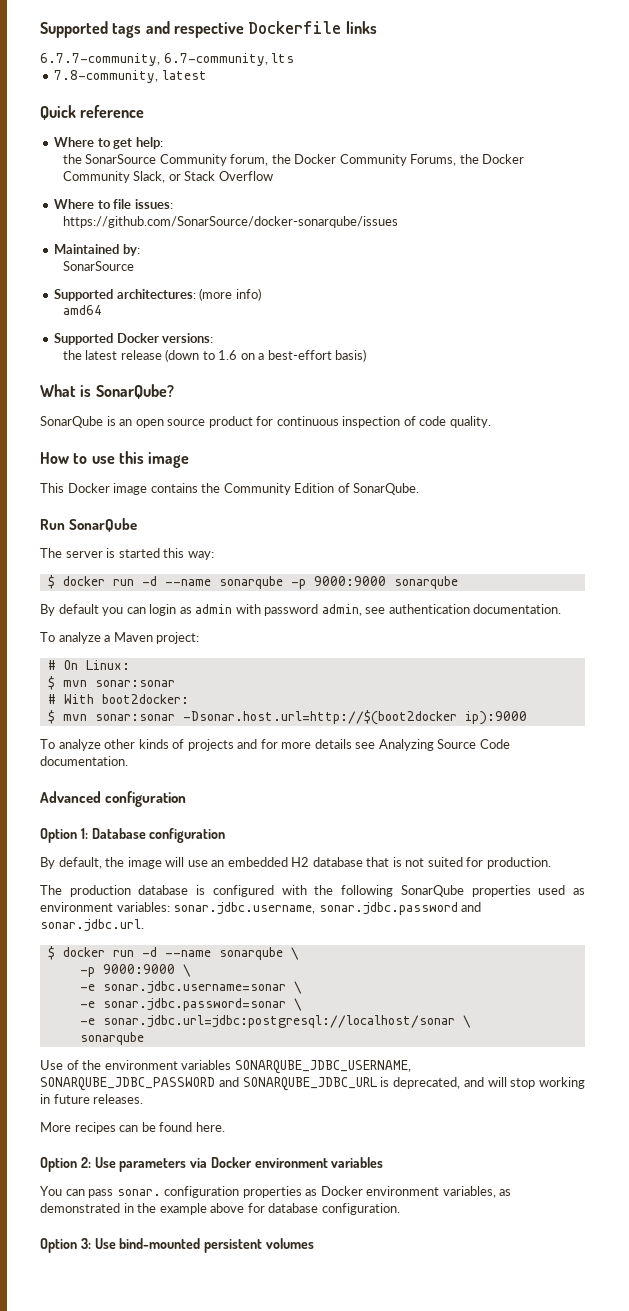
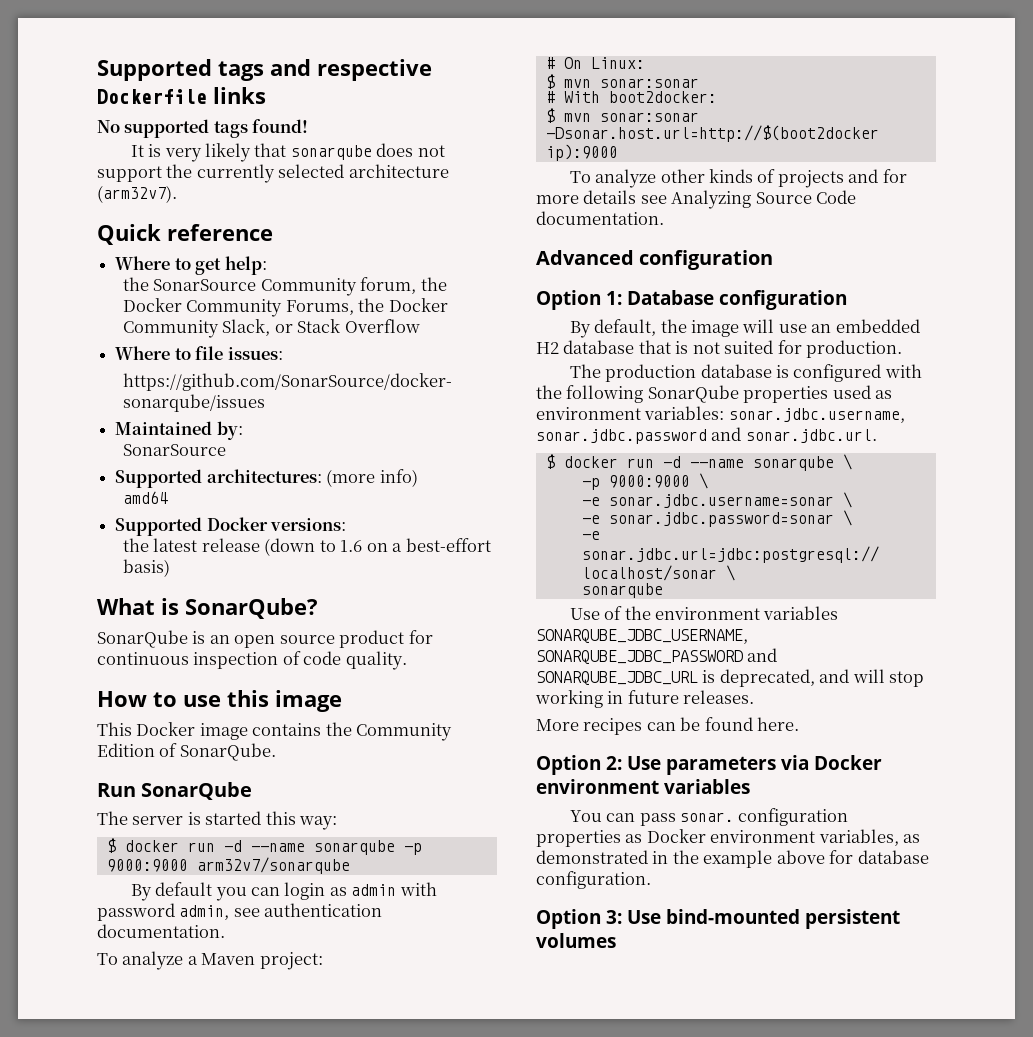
[40,53,295,66] [54,70,207,83] 6.7.7-community, 6.7-community, lts // 7.8-community, latest -> [97,119,309,138] [130,143,445,162] [97,164,449,183] [97,185,177,203] No supported tags found! // It is very likely that sonarqube does not support the currently selected architecture (arm32v7).
[393,576,458,589] sonarqube -> [196,857,350,874] arm32v7/sonarqube

